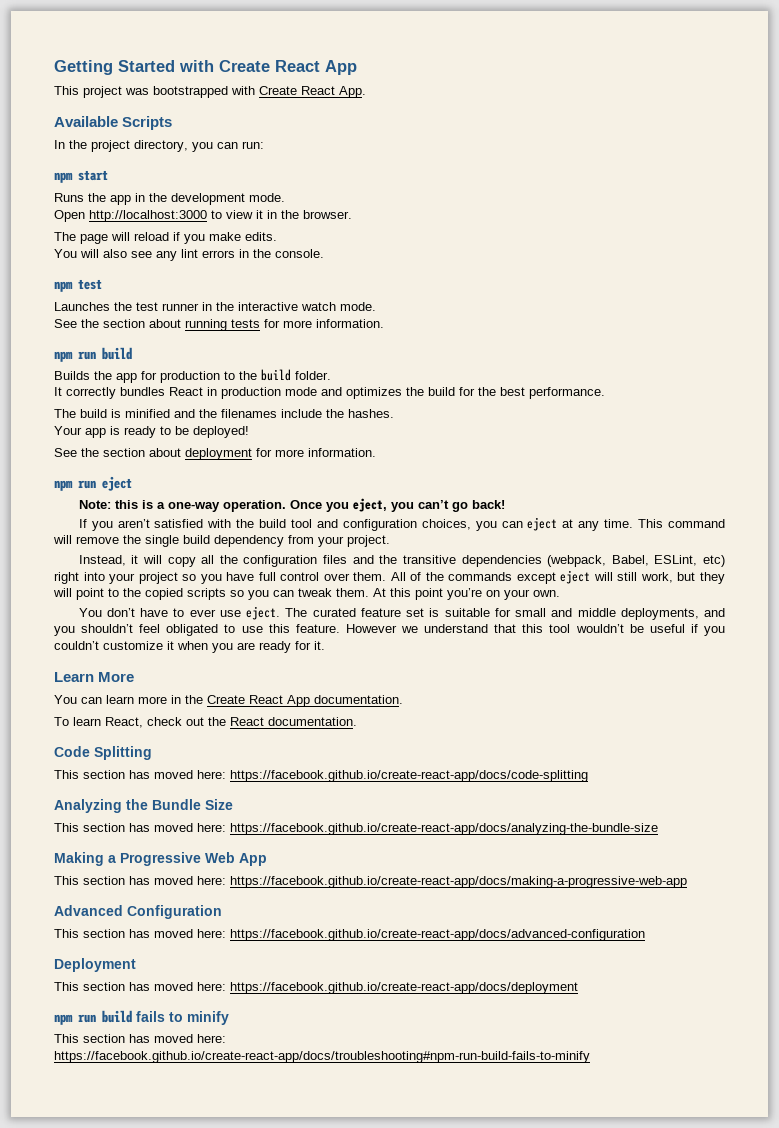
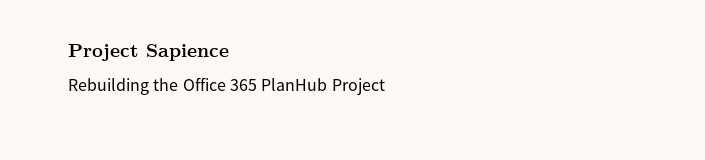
[54,60,357,75] [54,86,366,98] [54,116,173,130] [54,140,264,152] [54,170,108,183] [54,193,285,205] [54,210,352,222] [54,232,277,244] [54,249,324,261] [54,279,102,292] [54,302,376,311] [54,319,384,331] [54,347,132,362] [54,369,331,383] [54,387,605,399] [54,409,394,418] [54,426,249,438] [54,448,376,460] [54,476,132,491] [78,498,505,512] [78,517,726,531] [53,535,390,547] [78,555,726,567] [54,570,725,584] [53,588,560,600] [78,606,726,620] [54,624,725,636] [54,641,325,653] [54,672,135,682] [54,695,403,707] [54,717,357,728] [54,746,152,760] [54,770,588,782] [54,799,233,813] [54,823,658,835] [54,852,267,866] [54,876,687,888] [54,905,222,919] [54,929,645,941] [54,958,136,972] [54,982,578,994] [54,1010,229,1025] [54,1034,226,1043] [54,1051,590,1063] Getting Started with Create React App // This project was bootstrapped with Create React App. // Available Scripts // In the project directory, you can run: // npm start // Runs the app in the development mode. // Open http://localhost:3000 to view it in the browser. // The page will reload if you make edits. // You will also see any lint errors in the console. // npm test // Launches the test runner in the interactive watch mode. // See the section about running tests for more information. // npm run build // Builds the app for production to the build folder. // It correctly bundles React in production mode and optimizes the build for the best performance. // The build is minified and the filenames include the hashes. // Your app is ready to be deployed! // See the section about deployment for more information. // npm run eject // Note: this is a one-way operation. Once you eject, you can’t go back! // If you aren’t satisfied with the build tool and configuration choices, you can eject at any time. This command will remove the single build dependency from your project. // Instead, it will copy all the configuration files and the transitive dependencies (webpack, Babel, ESLint, etc) right into your project so you have full control over them. All of the commands except eject will still work, but they will point to the copied scripts so you can tweak them. At this point you’re on your own. // You don’t have to ever use eject. The curated feature set is suitable for small and middle deployments, and you shouldn’t feel obligated to use this feature. However we understand that this tool wouldn’t be useful if you couldn’t customize it when you are ready for it. // Learn More // You can learn more in the Create React App documentation. // To learn React, check out the React documentation. // Code Splitting // This section has moved here: https://facebook.github.io/create-react-app/docs/code-splitting // Analyzing the Bundle Size // This section has moved here: https://facebook.github.io/create-react-app/docs/analyzing-the-bundle-size // Making a Progressive Web App // This section has moved here: https://facebook.github.io/create-react-app/docs/making-a-progressive-web-app // Advanced Configuration // This section has moved here: https://facebook.github.io/create-react-app/docs/advanced-configuration // Deployment // This section has moved here: https://facebook.github.io/create-react-app/docs/deployment // npm run build fails to minify // This section has moved here: https://facebook.github.io/create-react-app/docs/troubleshooting#npm-run-build-fails-to-minify -> [68,44,229,61] [68,77,385,95] Project Sapience // Rebuilding the Office 365 PlanHub Project

